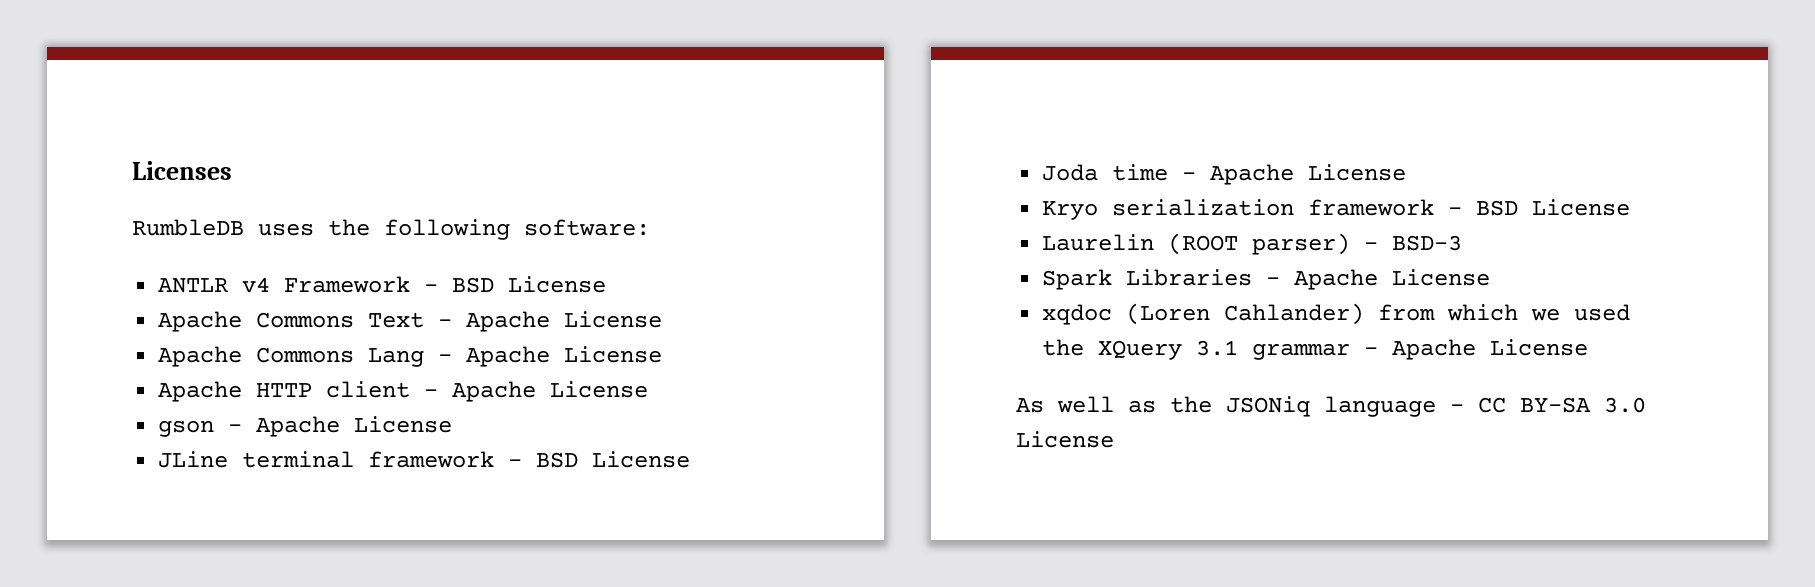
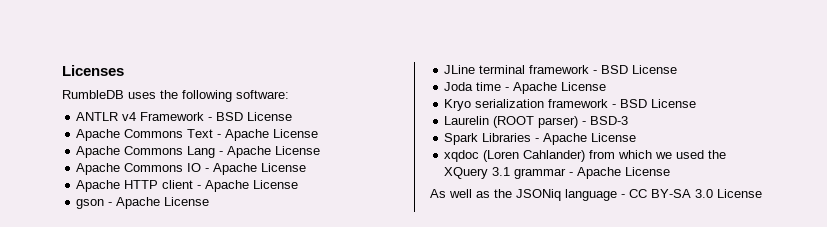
(663, 354) none -> [76,163,307,175] // Apache Commons IO - Apache License

